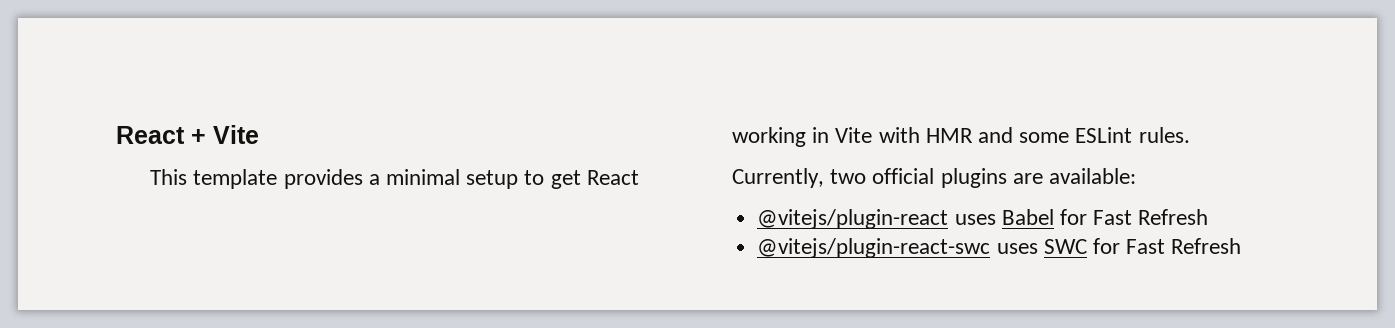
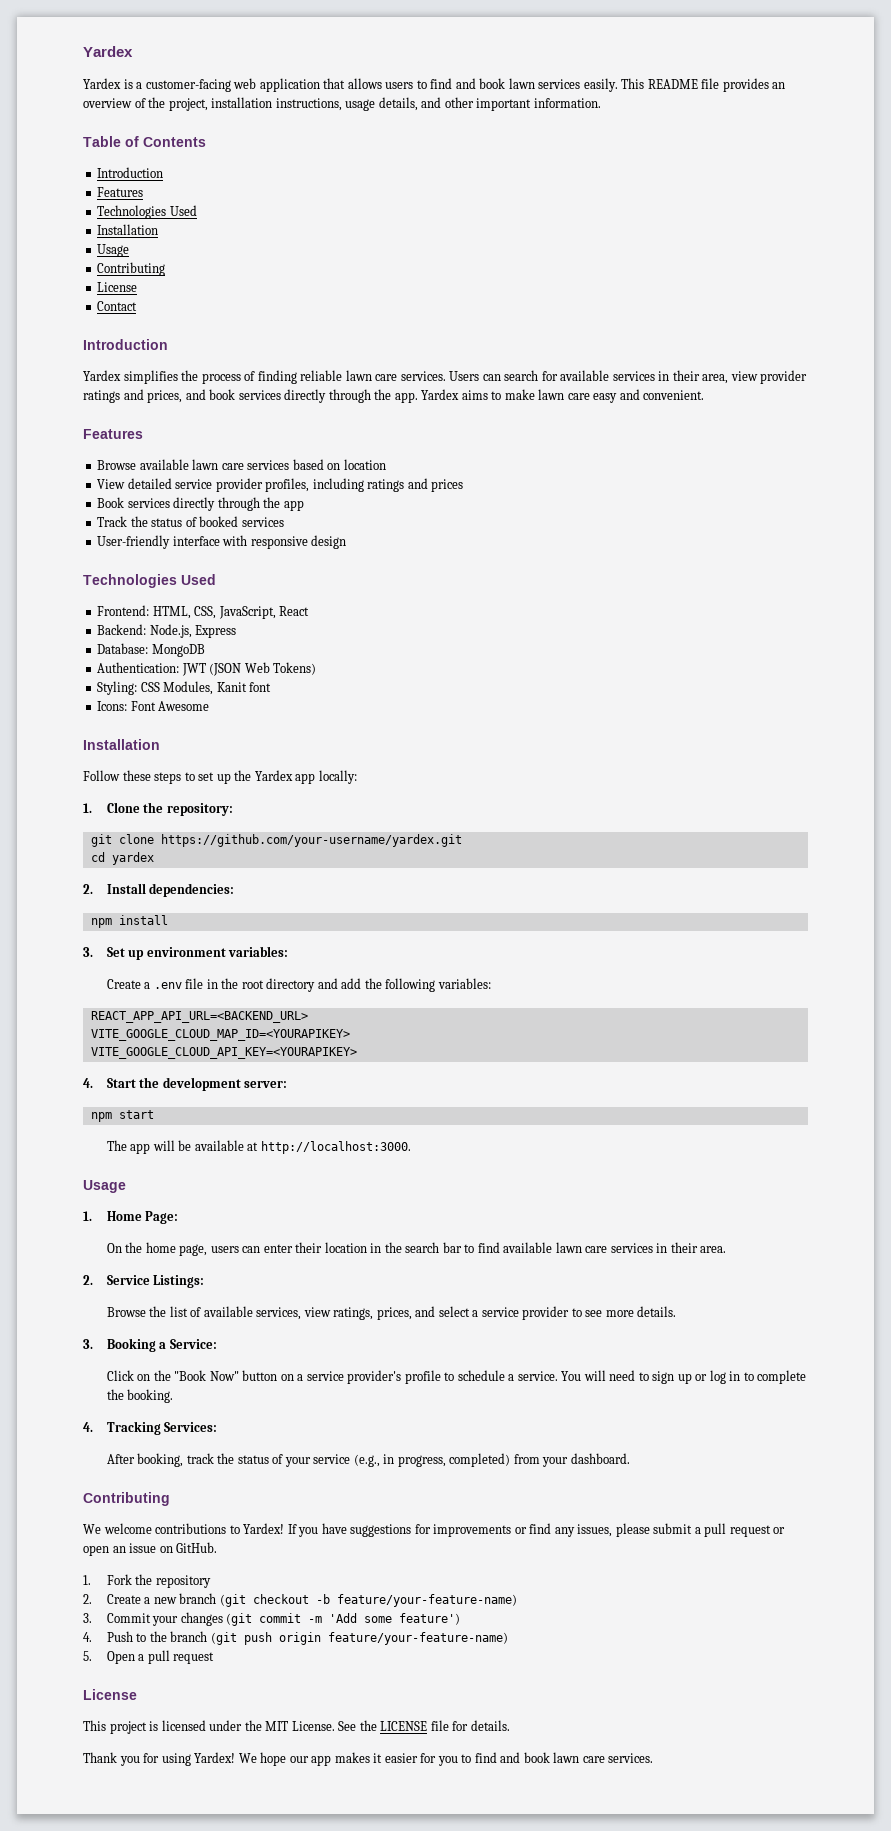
[116,125,259,144] [150,169,639,189] [732,127,1190,147] [732,168,1137,188] [757,209,1209,229] [757,238,1242,258] React + Vite // This template provides a minimal setup to get React working in Vite with HMR and some ESLint rules. // Currently, two official plugins are available: // @vitejs/plugin-react uses Babel for Fast Refresh // @vitejs/plugin-react-swc uses SWC for Fast Refresh -> [83,46,133,57] [83,78,786,92] [83,97,601,111] [83,136,206,147] [97,167,164,178] [97,187,144,197] [97,205,197,219] [97,224,159,235] [97,244,130,257] [97,262,166,276] [97,282,138,292] [97,301,138,311] [83,339,168,350] [83,370,808,384] [83,389,705,403] [83,429,143,439] [97,459,386,470] [97,478,464,492] [97,497,304,511] [97,516,284,527] [97,535,347,549] [83,574,216,588] [97,605,310,619] [97,624,237,638] [97,643,205,657] [97,662,317,676] [97,681,272,695] [97,701,210,711] [83,739,160,750] [83,770,357,784] [83,802,233,816] [90,834,462,847] [90,852,154,865] [83,883,235,897] [90,915,168,928] [83,946,289,960] [106,978,491,992] [90,1011,308,1023] [90,1029,350,1041] [90,1047,357,1059] [83,1077,288,1091] [90,1110,154,1122] [106,1140,411,1154] [83,1180,126,1193] [83,1211,179,1224] [106,1242,727,1256] [83,1275,205,1288] [106,1306,677,1320] [83,1338,217,1352] [106,1370,807,1384] [106,1389,174,1403] [83,1421,218,1435] [106,1453,630,1467] [83,1492,170,1506] [83,1523,786,1537] [83,1542,218,1556] [83,1574,211,1588] [83,1593,517,1607] [83,1612,461,1626] [83,1631,508,1645] [83,1650,215,1664] [83,1689,137,1700] [83,1720,510,1734] [83,1752,654,1766] Yardex // Yardex is a customer-facing web application that allows users to find and book lawn services easily. This README file provides an overview of the project, installation instructions, usage details, and other important information. // Table of Contents // Introduction // Features // Technologies Used // Installation // Usage // Contributing // License // Contact // Introduction // Yardex simplifies the process of finding reliable lawn care services. Users can search for available services in their area, view provider ratings and prices, and book services directly through the app. Yardex aims to make lawn care easy and convenient. // Features // Browse available lawn care services based on location // View detailed service provider profiles, including ratings and prices // Book services directly through the app // Track the status of booked services // User-friendly interface with responsive design // Technologies Used // Frontend: HTML, CSS, JavaScript, React // Backend: Node.js, Express // Database: MongoDB // Authentication: JWT (JSON Web Tokens) // Styling: CSS Modules, Kanit font // Icons: Font Awesome // Installation // Follow these steps to set up the Yardex app locally: // 1. Clone the repository: // git clone https://github.com/your-username/yardex.git // cd yardex // 2. Install dependencies: // npm install // 3. Set up environment variables: // Create a .env file in the root directory and add the following variables: // REACT_APP_API_URL=<BACKEND_URL> // VITE_GOOGLE_CLOUD_MAP_ID=<YOURAPIKEY> // VITE_GOOGLE_CLOUD_API_KEY=<YOURAPIKEY> // 4. Start the development server: // npm start // The app will be available at http://localhost:3000. // Usage // 1. Home Page: // On the home page, users can enter their location in the search bar to find available lawn care services in their area. // 2. Service Listings: // Browse the list of available services, view ratings, prices, and select a service provider to see more details. // 3. Booking a Service: // Click on the "Book Now" button on a service provider's profile to schedule a service. You will need to sign up or log in to complete the booking. // 4. Tracking Services: // After booking, track the status of your service (e.g., in progress, completed) from your dashboard. // Contributing // We welcome contributions to Yardex! If you have suggestions for improvements or find any issues, please submit a pull request or open an issue on GitHub. // 1. Fork the repository // 2. Create a new branch (git checkout -b feature/your-feature-name) // 3. Commit your changes (git commit -m 'Add some feature') // 4. Push to the branch (git push origin feature/your-feature-name) // 5. Open a pull request // License // This project is licensed under the MIT License. See the LICENSE file for details. // Thank you for using Yardex! We hope our app makes it easier for you to find and book lawn care services.

